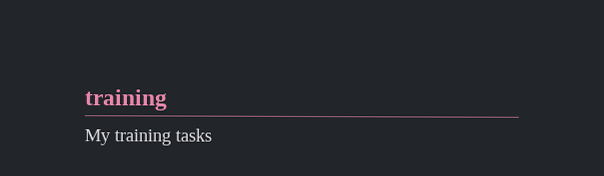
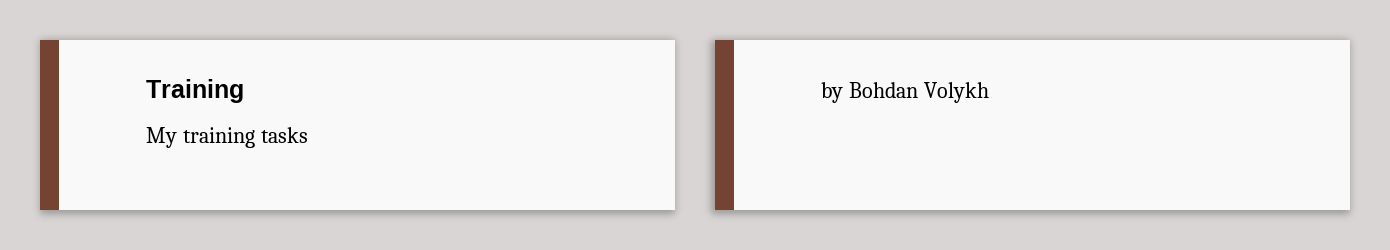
[84,89,167,111] training -> [146,79,244,103] Training
(212, 135) none -> [821,82,989,103] // by Bohdan Volykh

